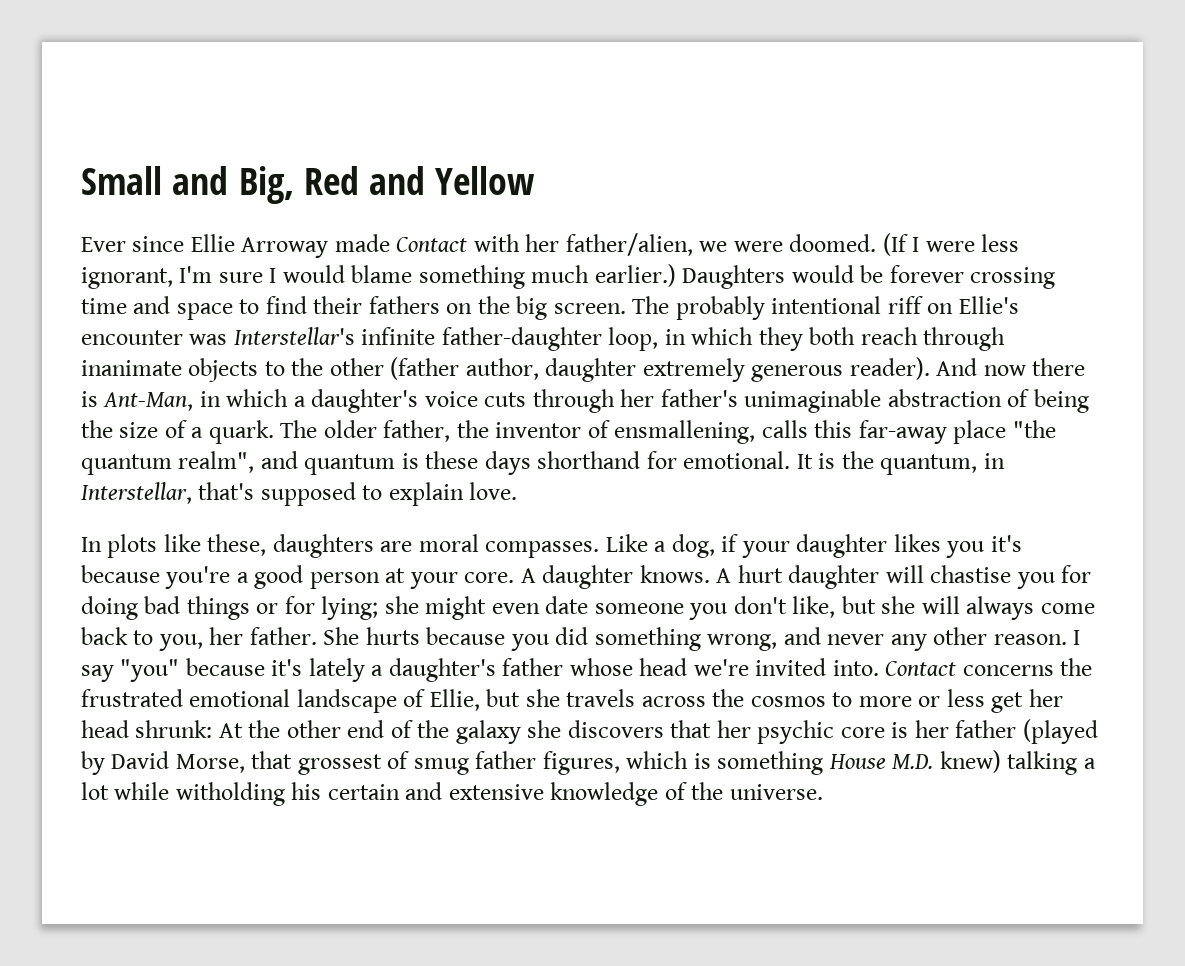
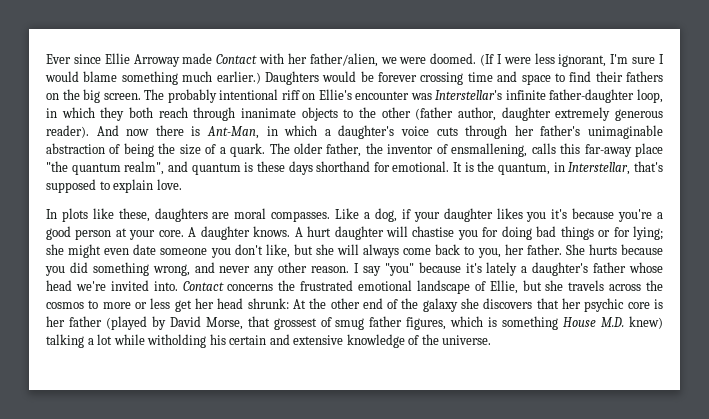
[81,166,536,204] Small and Big, Red and Yellow // -> (46, 59) none

